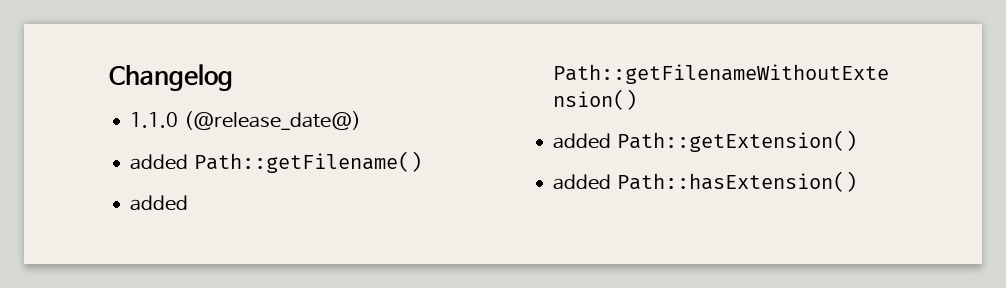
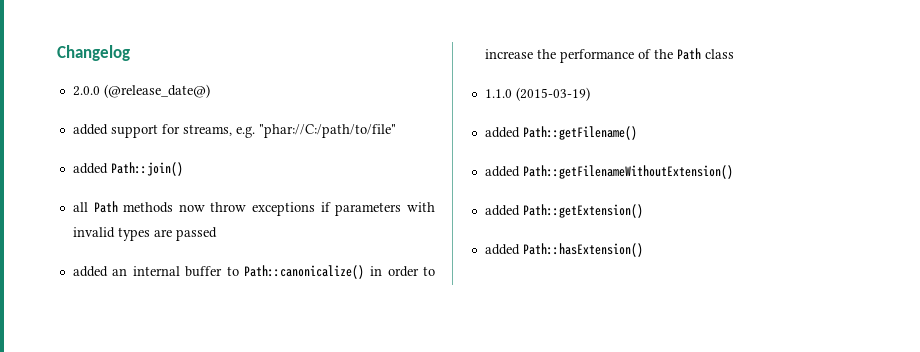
(233, 77) none -> [72,84,210,98] [72,124,396,138] [72,162,183,176] [72,201,436,216] [72,227,217,241] [72,265,436,279] [484,48,734,63] // 2.0.0 (@release_date@) // added support for streams, e.g. "phar://C:/path/to/file" // added Path::join() // all Path methods now throw exceptions if parameters with invalid types are passed // added an internal buffer to Path::canonicalize() in order to increase the performance of the Path class
[183,111,361,130] (@release_date@) -> [515,87,590,101] (2015-03-19)

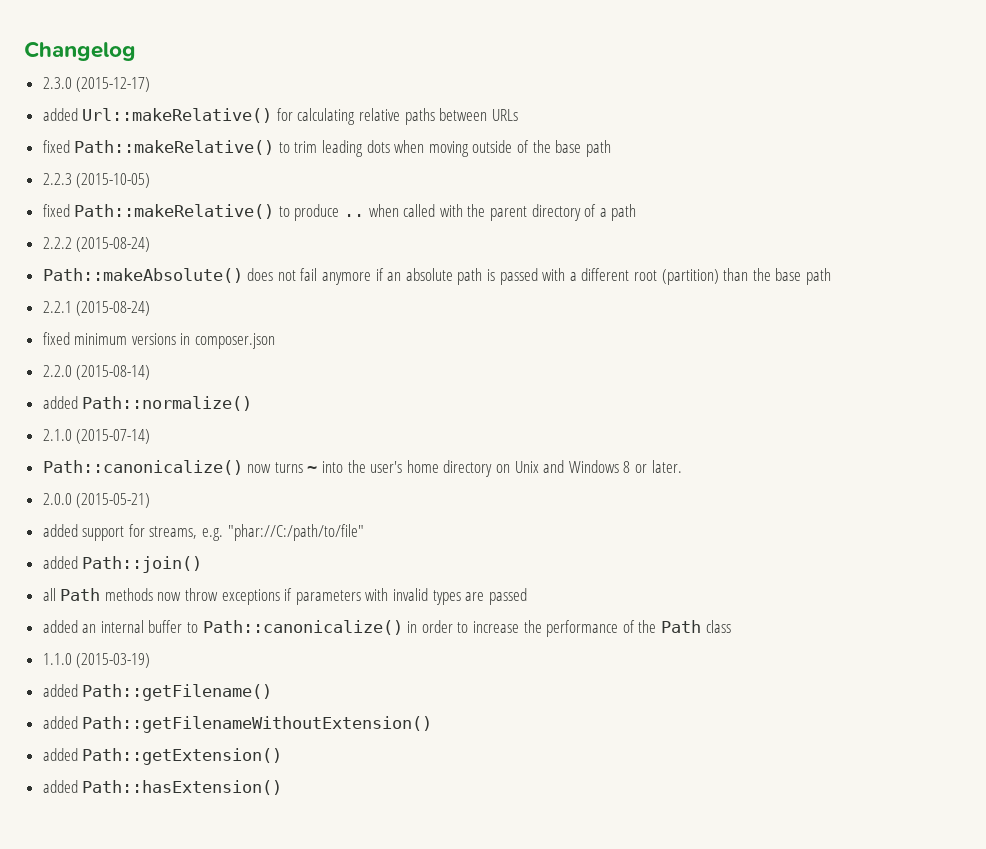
(130, 53) none -> [42,77,151,92] [42,108,518,125] [42,140,611,157] [42,173,151,188] [42,204,637,221] [42,237,151,252] [42,268,831,285] [42,301,151,316] [42,332,276,349] [42,365,151,380] [42,396,253,411] [42,429,151,444] [42,460,682,477] // 2.3.0 (2015-12-17) // added Url::makeRelative() for calculating relative paths between URLs // fixed Path::makeRelative() to trim leading dots when moving outside of the base path // 2.2.3 (2015-10-05) // fixed Path::makeRelative() to produce .. when called with the parent directory of a path // 2.2.2 (2015-08-24) // Path::makeAbsolute() does not fail anymore if an absolute path is passed with a different root (partition) than the base path // 2.2.1 (2015-08-24) // fixed minimum versions in composer.json // 2.2.0 (2015-08-14) // added Path::normalize() // 2.1.0 (2015-07-14) // Path::canonicalize() now turns ~ into the user's home directory on Unix and Windows 8 or later.
[103,84,210,98] (@release_date@) -> [76,493,151,508] (2015-05-21)

